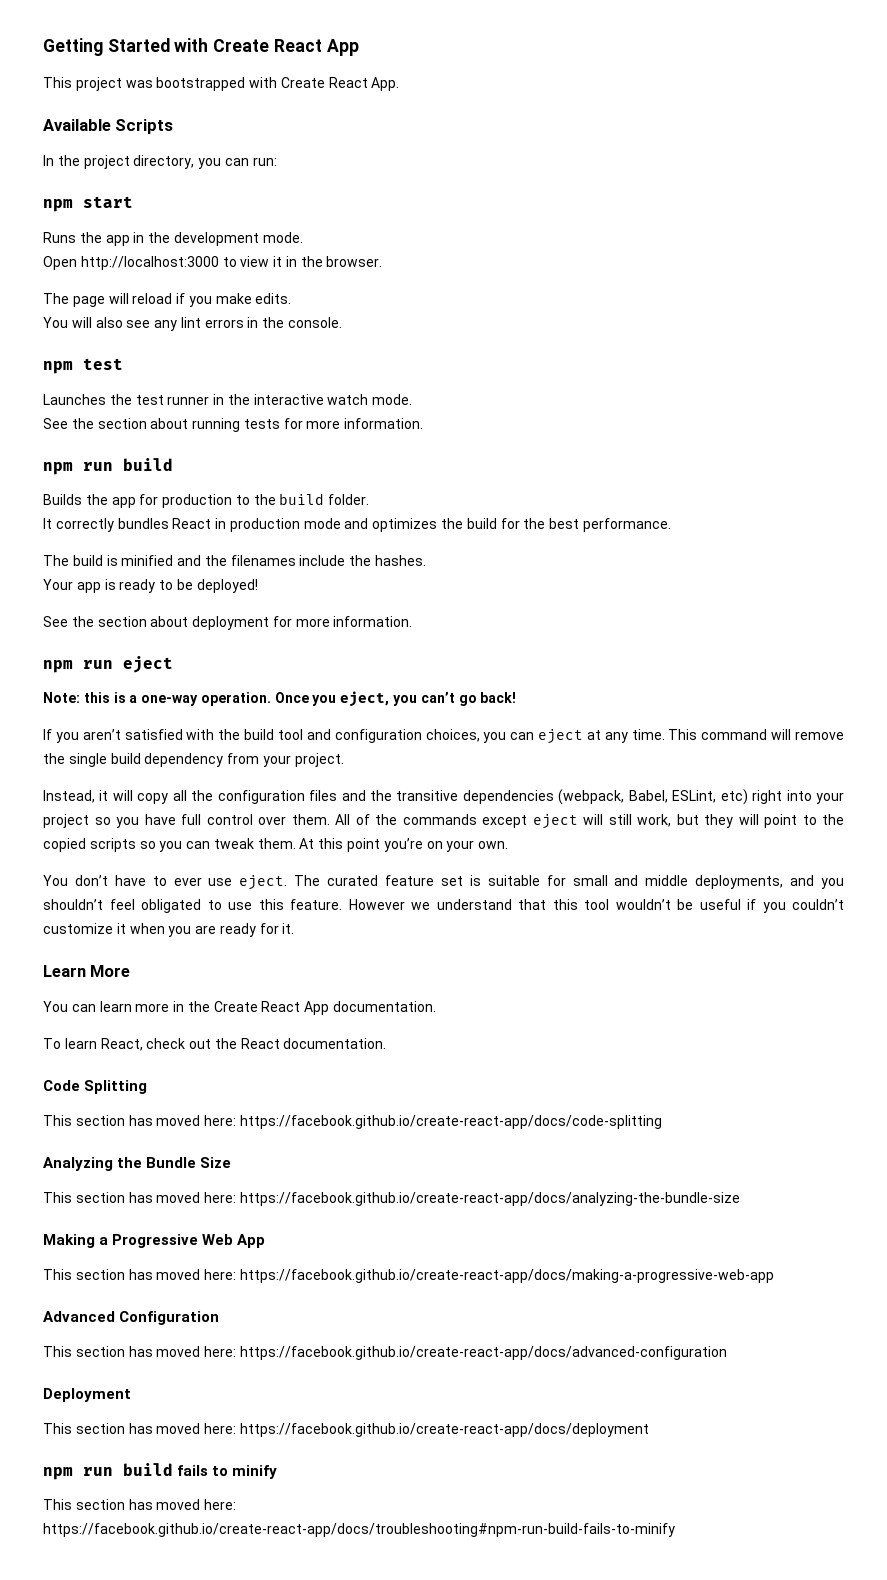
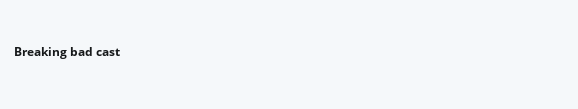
[43,38,359,56] [43,77,400,91] [43,119,174,134] [43,155,277,169] [43,196,133,212] [43,232,303,246] [43,256,383,270] [43,293,292,307] [43,317,343,331] [43,358,123,374] [43,394,413,405] [43,418,424,432] [43,458,173,475] [43,493,370,508] [43,518,671,532] [43,555,427,566] [43,579,258,593] [43,616,413,630] [43,656,173,673] [43,691,517,707] [43,729,845,744] [43,753,344,767] [43,789,845,805] [43,814,844,829] [43,838,509,852] [43,875,844,890] [43,899,844,913] [43,923,295,937] [43,965,131,977] [43,1001,437,1015] [43,1038,387,1051] [43,1080,148,1094] [43,1115,662,1129] [43,1157,232,1171] [43,1192,740,1206] [43,1234,266,1248] [43,1269,774,1283] [43,1311,220,1325] [43,1346,727,1360] [43,1388,131,1402] [43,1423,649,1437] [43,1463,278,1480] [43,1499,237,1510] [43,1523,675,1537] Getting Started with Create React App // This project was bootstrapped with Create React App. // Available Scripts // In the project directory, you can run: // npm start // Runs the app in the development mode. // Open http://localhost:3000 to view it in the browser. // The page will reload if you make edits. // You will also see any lint errors in the console. // npm test // Launches the test runner in the interactive watch mode. // See the section about running tests for more information. // npm run build // Builds the app for production to the build folder. // It correctly bundles React in production mode and optimizes the build for the best performance. // The build is minified and the filenames include the hashes. // Your app is ready to be deployed! // See the section about deployment for more information. // npm run eject // Note: this is a one-way operation. Once you eject, you can’t go back! // If you aren’t satisfied with the build tool and configuration choices, you can eject at any time. This command will remove the single build dependency from your project. // Instead, it will copy all the configuration files and the transitive dependencies (webpack, Babel, ESLint, etc) right into your project so you have full control over them. All of the commands except eject will still work, but they will point to the copied scripts so you can tweak them. At this point you’re on your own. // You don’t have to ever use eject. The curated feature set is suitable for small and middle deployments, and you shouldn’t feel obligated to use this feature. However we understand that this tool wouldn’t be useful if you couldn’t customize it when you are ready for it. // Learn More // You can learn more in the Create React App documentation. // To learn React, check out the React documentation. // Code Splitting // This section has moved here: https://facebook.github.io/create-react-app/docs/code-splitting // Analyzing the Bundle Size // This section has moved here: https://facebook.github.io/create-react-app/docs/analyzing-the-bundle-size // Making a Progressive Web App // This section has moved here: https://facebook.github.io/create-react-app/docs/making-a-progressive-web-app // Advanced Configuration // This section has moved here: https://facebook.github.io/create-react-app/docs/advanced-configuration // Deployment // This section has moved here: https://facebook.github.io/create-react-app/docs/deployment // npm run build fails to minify // This section has moved here: https://facebook.github.io/create-react-app/docs/troubleshooting#npm-run-build-fails-to-minify -> [14,47,121,59] Breaking bad cast

